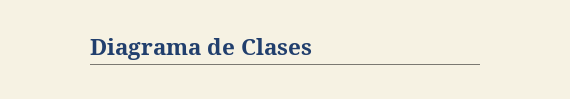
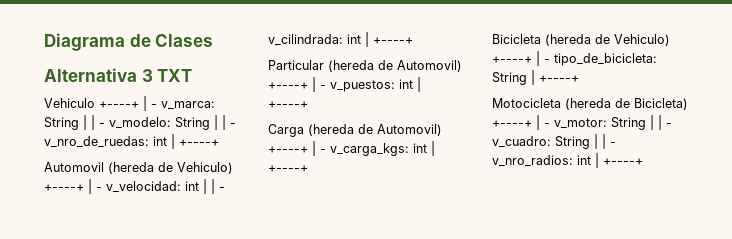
(313, 46) none -> [44,68,193,82] [44,96,215,111] [44,115,236,130] [44,134,219,149] [44,162,233,174] [44,179,225,194] [268,32,413,47] [268,60,462,72] [268,77,421,92] [268,101,308,108] [268,124,442,137] [268,141,435,156] [268,165,308,172] [492,34,670,46] [492,51,657,66] [492,70,579,85] [492,98,688,110] [492,115,672,130] [492,134,616,149] [492,153,643,168] // Alternativa 3 TXT // Vehiculo +----+ | - v_marca: String | | - v_modelo: String | | - v_nro_de_ruedas: int | +----+ // Automovil (hereda de Vehiculo) +----+ | - v_velocidad: int | | - v_cilindrada: int | +----+ // Particular (hereda de Automovil) +----+ | - v_puestos: int | +----+ // Carga (hereda de Automovil) +----+ | - v_carga_kgs: int | +----+ // Bicicleta (hereda de Vehiculo) +----+ | - tipo_de_bicicleta: String | +----+ // Motocicleta (hereda de Bicicleta) +----+ | - v_motor: String | | - v_cuadro: String | | - v_nro_radios: int | +----+

